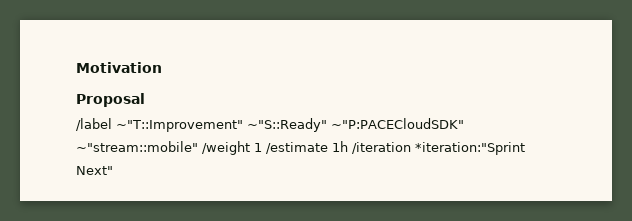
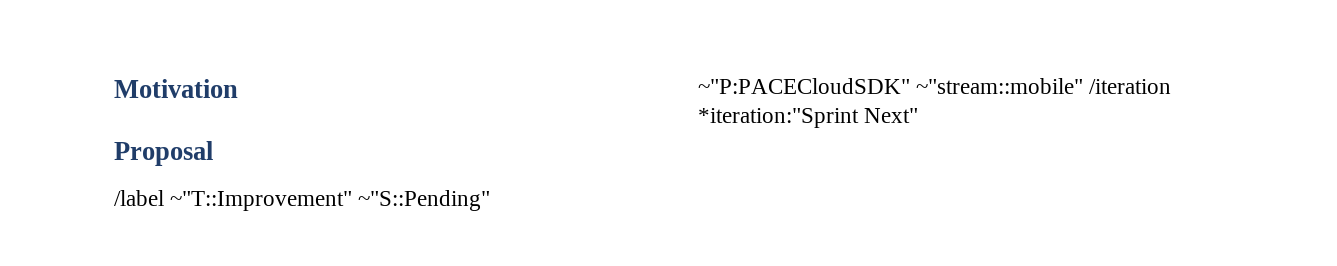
[246,118,327,132] ~"S::Ready" -> [358,190,491,211] ~"S::Pending"
[202,141,348,155] /weight 1 /estimate 1h -> (1084, 86) none

